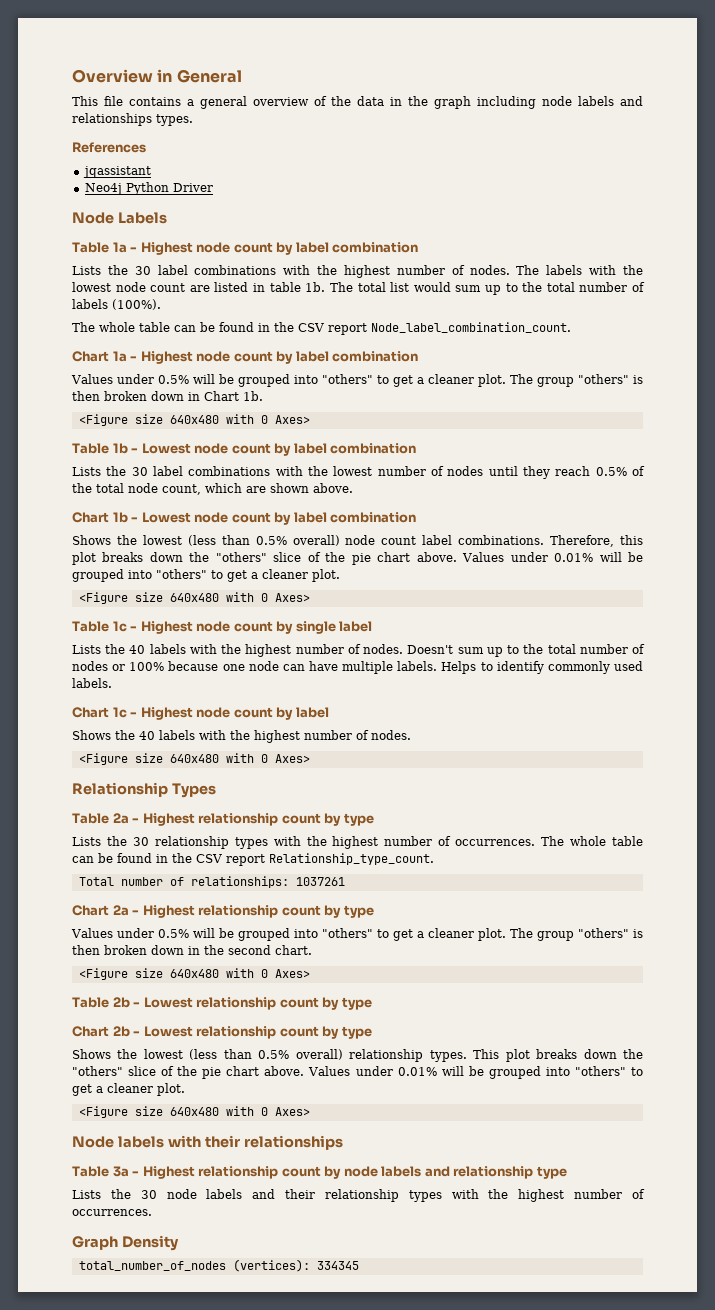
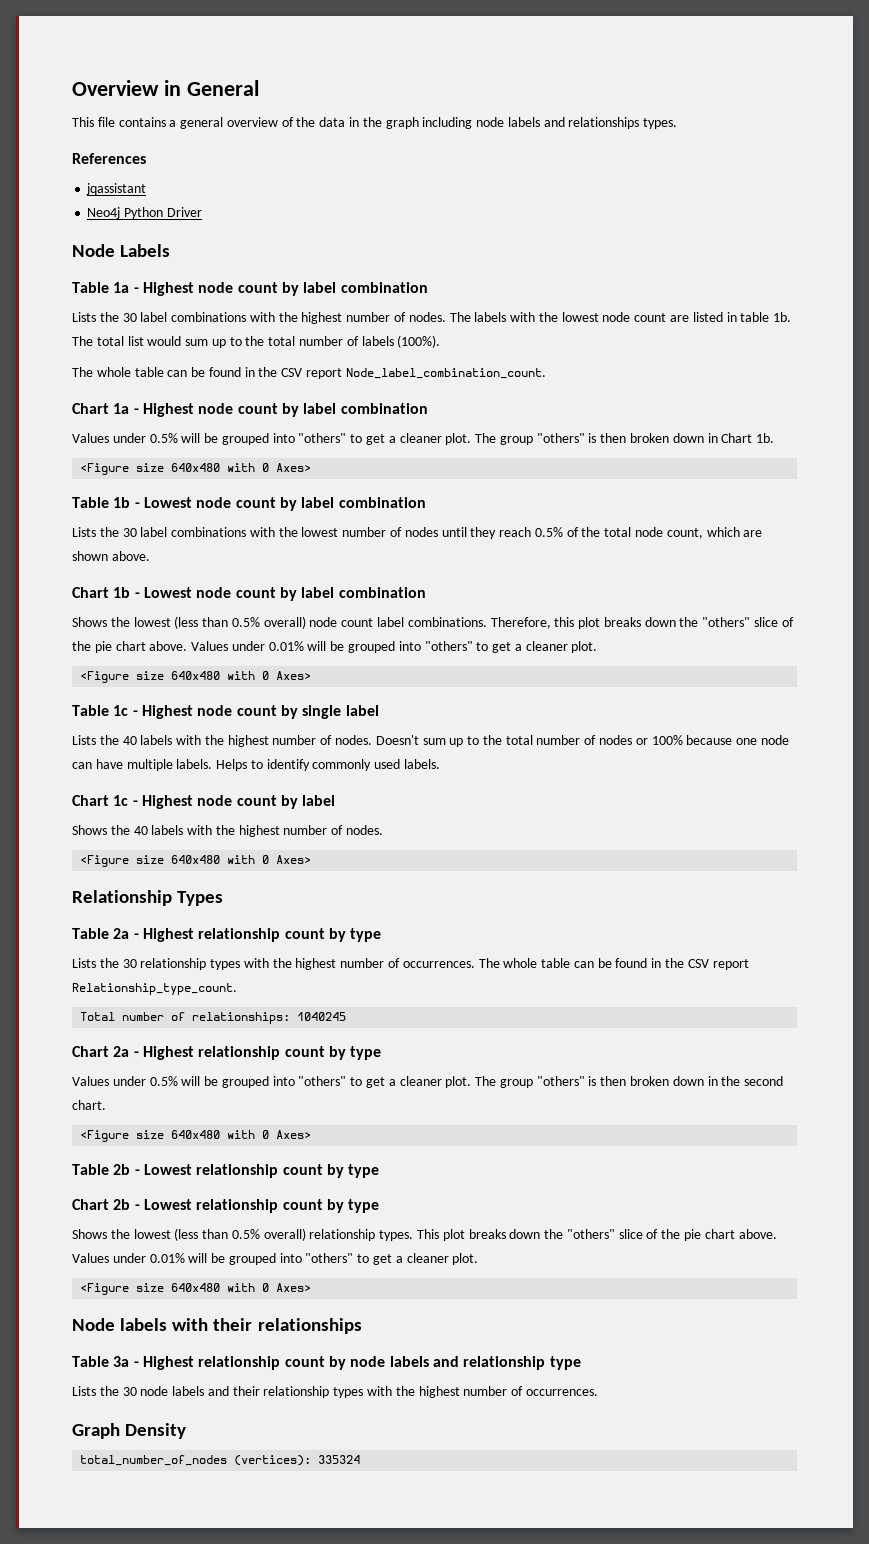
[295,877,345,886] 1037261 -> [297,1012,347,1021] 1040245
[316,1261,359,1270] 334345 -> [318,1455,361,1464] 335324

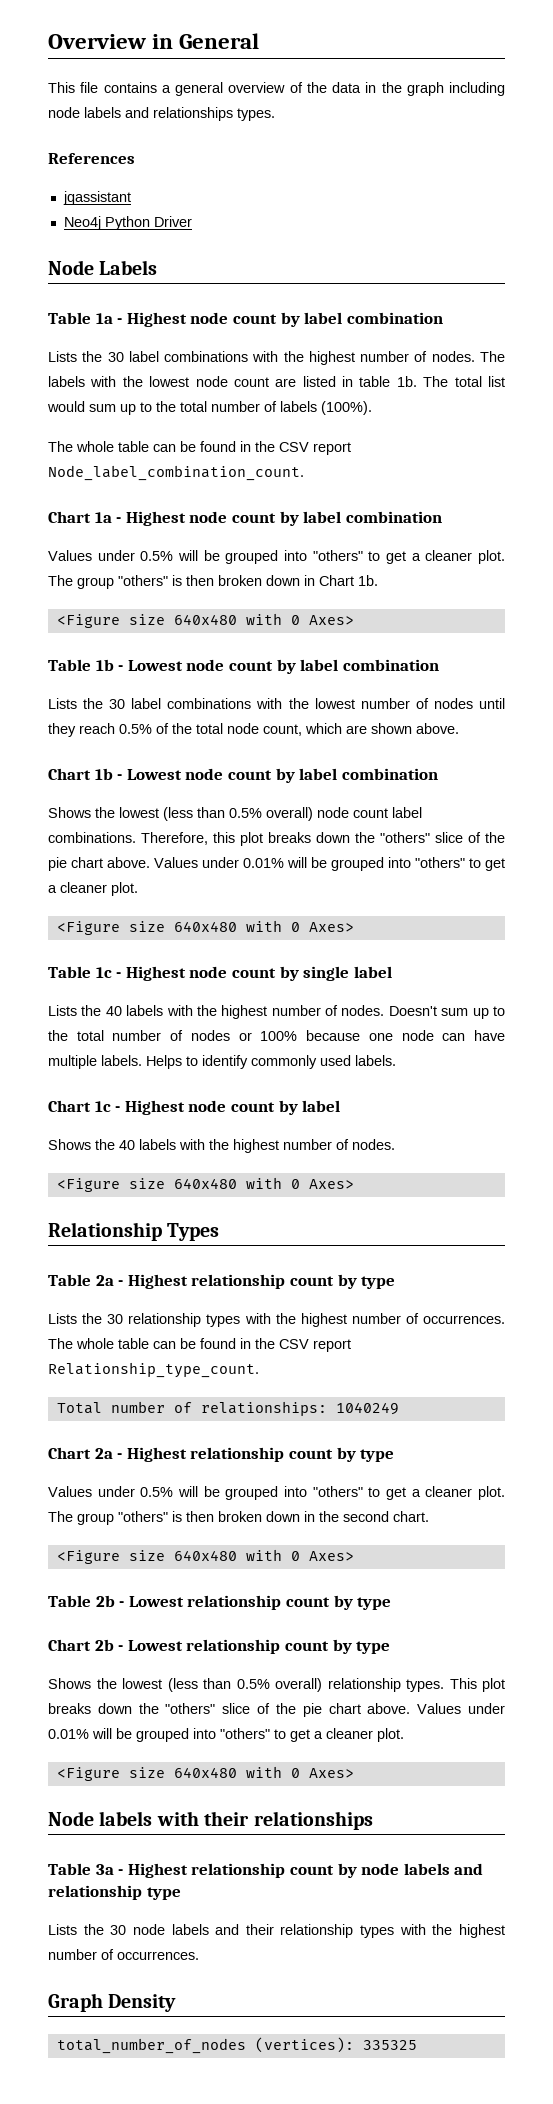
[297,1012,347,1021] 1040245 -> [335,1402,399,1415] 1040249
[318,1455,361,1464] 335324 -> [362,2040,417,2050] 335325

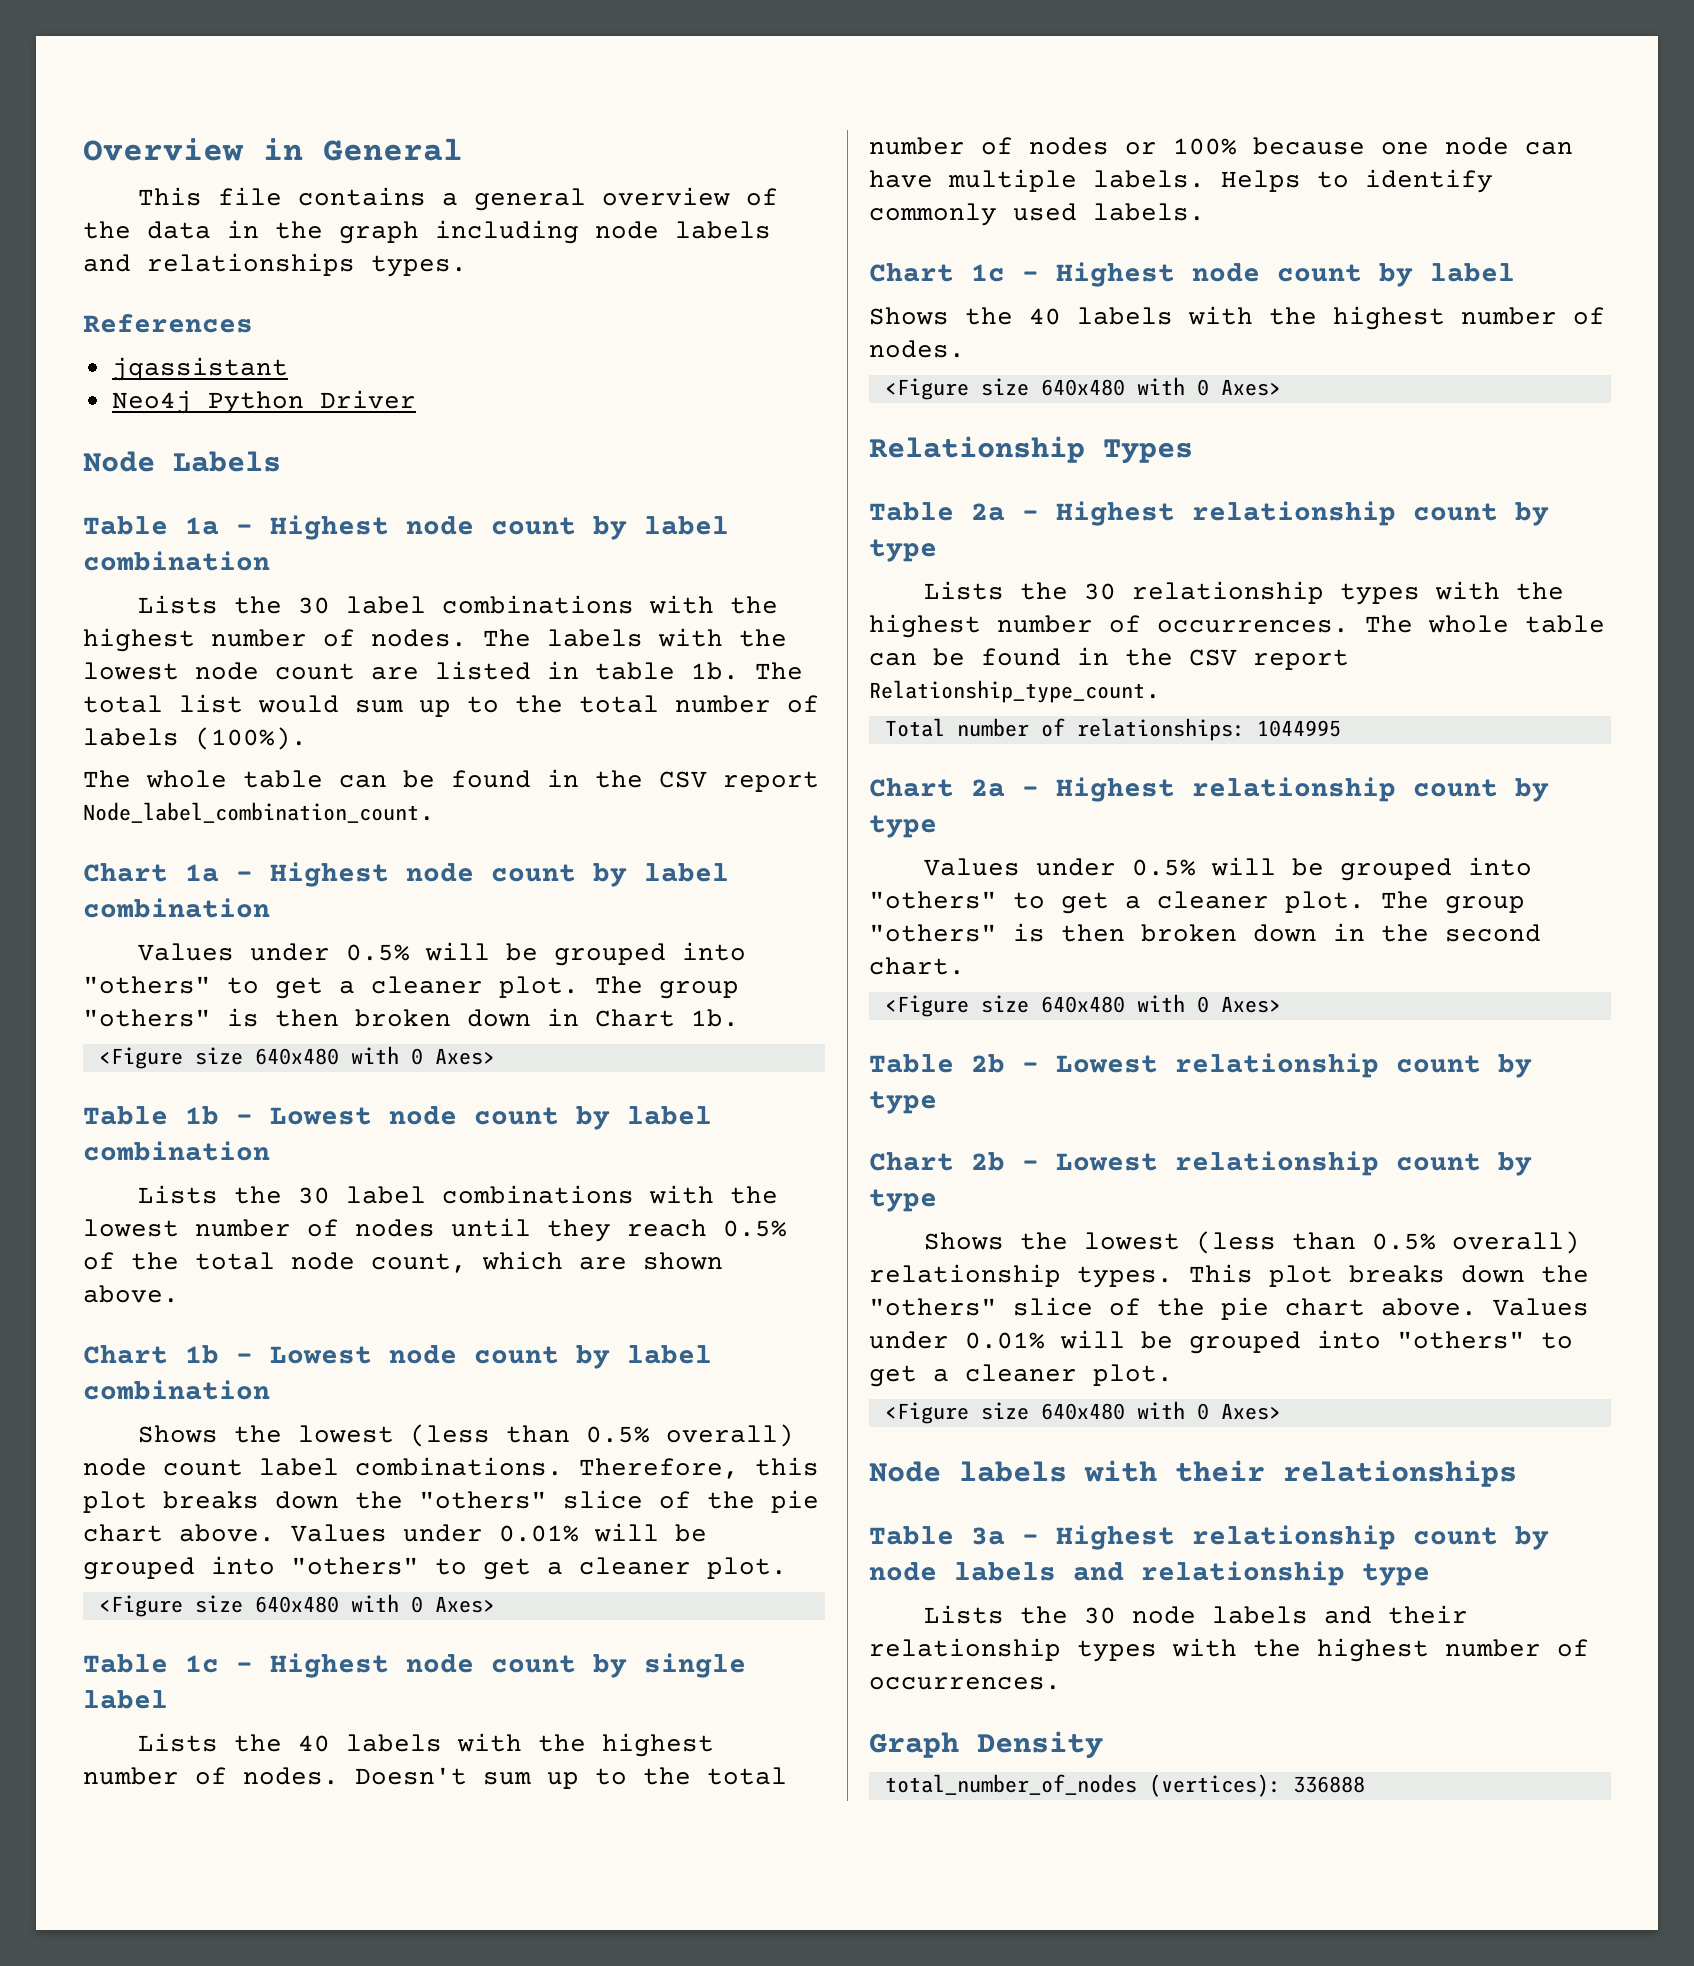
[335,1402,399,1415] 1040249 -> [1256,720,1341,737] 1044995
[362,2040,417,2050] 335325 -> [1292,1776,1365,1793] 336888

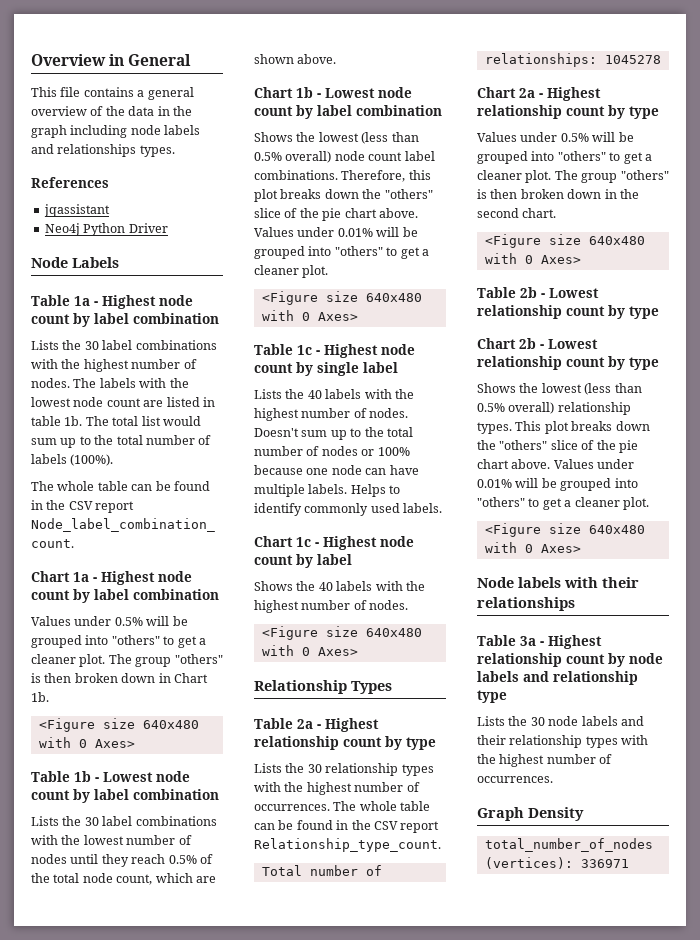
[1256,720,1341,737] 1044995 -> [604,55,661,64] 1045278
[1292,1776,1365,1793] 336888 -> [580,859,629,868] 336971

